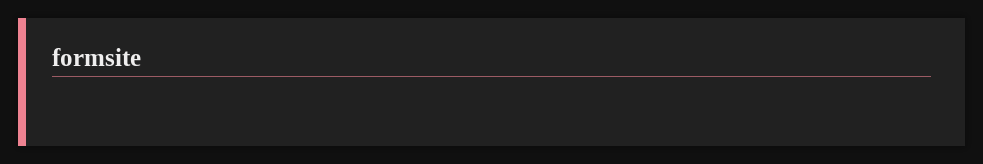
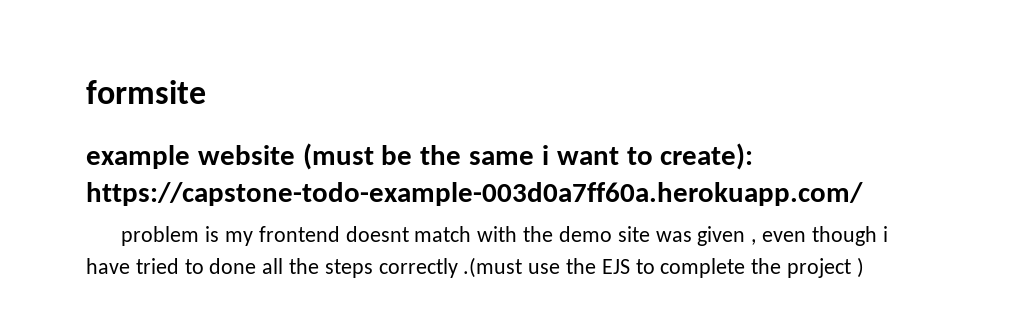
(141, 57) none -> [86,143,754,170] [86,182,863,206] [121,226,888,246] [86,257,864,278] // example website (must be the same i want to create): https://capstone-todo-example-003d0a7ff60a.herokuapp.com/ // problem is my frontend doesnt match with the demo site was given , even though i have tried to done all the steps correctly .(must use the EJS to complete the project )

